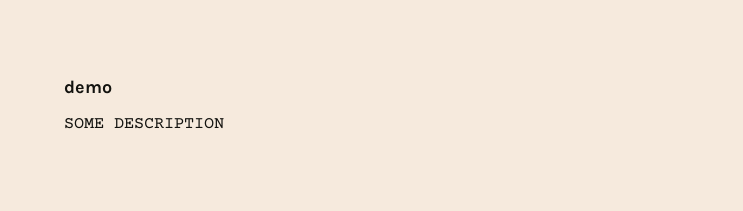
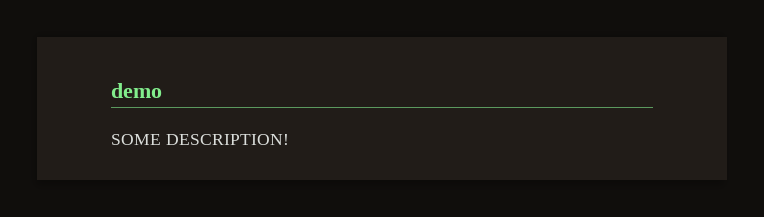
[114,117,224,129] DESCRIPTION -> [165,134,289,145] DESCRIPTION!

